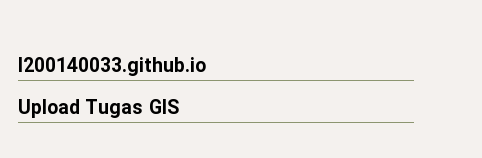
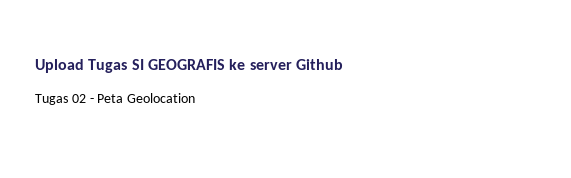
[18,57,206,76] l200140033.github.io // -> (35, 66) none
[148,99,179,114] GIS -> [131,59,343,70] [35,93,196,105] SI GEOGRAFIS ke server Github // Tugas 02 - Peta Geolocation

